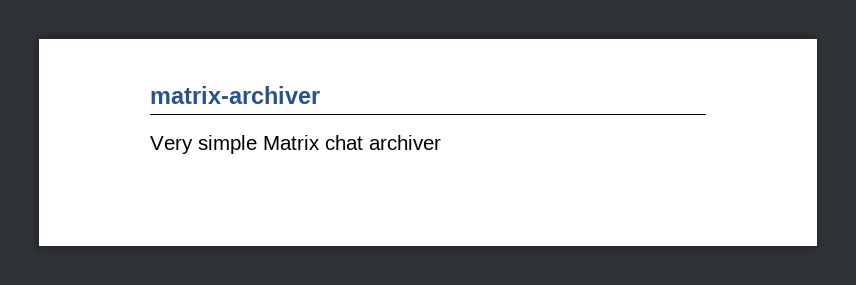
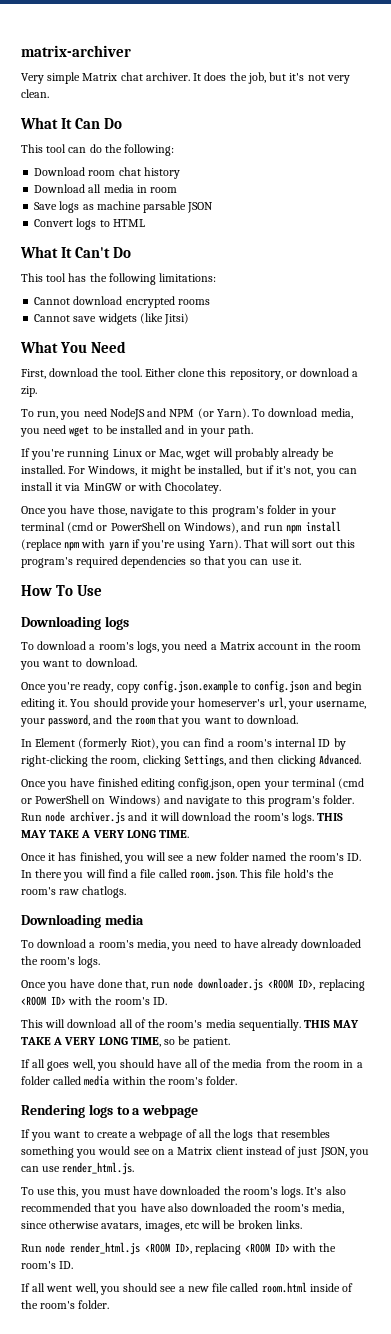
[369,135,441,150] archiver -> [145,72,350,84] [21,89,49,98] [20,117,123,129] [21,144,175,156] [34,167,180,179] [34,184,178,193] [34,201,214,213] [34,218,145,230] [20,246,132,258] [21,273,217,285] [34,296,210,308] [34,313,190,325] [20,341,127,353] [21,368,359,380] [21,386,37,397] [21,408,353,420] [20,425,254,437] [21,448,335,460] [21,465,357,477] [21,482,222,494] [21,505,337,517] [21,521,341,534] [21,539,355,551] [21,556,301,568] [21,585,103,596] [21,616,129,630] [21,641,361,653] [20,658,137,670] [21,680,362,693] [21,697,367,710] [20,714,299,727] [21,738,346,750] [21,754,361,767] [21,778,365,790] [21,795,355,807] [21,811,344,824] [21,830,190,838] [21,852,362,864] [21,869,334,881] [21,886,127,898] [21,914,144,928] [21,939,362,951] [21,956,101,968] [21,978,365,991] [21,996,167,1006] [21,1019,360,1031] [21,1036,230,1048] [21,1059,363,1071] [21,1075,238,1086] [21,1104,199,1118] [21,1129,330,1141] [21,1146,369,1158] [21,1162,135,1175] [21,1186,346,1198] [21,1203,344,1215] [21,1220,302,1232] [21,1242,337,1255] [21,1261,74,1269] [21,1282,354,1295] [21,1300,110,1309] archiver. It does the job, but it's not very clean. // What It Can Do // This tool can do the following: // Download room chat history // Download all media in room // Save logs as machine parsable JSON // Convert logs to HTML // What It Can't Do // This tool has the following limitations: // Cannot download encrypted rooms // Cannot save widgets (like Jitsi) // What You Need // First, download the tool. Either clone this repository, or download a zip. // To run, you need NodeJS and NPM (or Yarn). To download media, you need wget to be installed and in your path. // If you're running Linux or Mac, wget will probably already be installed. For Windows, it might be installed, but if it's not, you can install it via MinGW or with Chocolatey. // Once you have those, navigate to this program's folder in your terminal (cmd or PowerShell on Windows), and run npm install (replace npm with yarn if you're using Yarn). That will sort out this program's required dependencies so that you can use it. // How To Use // Downloading logs // To download a room's logs, you need a Matrix account in the room you want to download. // Once you're ready, copy config.json.example to config.json and begin editing it. You should provide your homeserver's url, your username, your password, and the room that you want to download. // In Element (formerly Riot), you can find a room's internal ID by right-clicking the room, clicking Settings, and then clicking Advanced. // Once you have finished editing config.json, open your terminal (cmd or PowerShell on Windows) and navigate to this program's folder. Run node archiver.js and it will download the room's logs. THIS MAY TAKE A VERY LONG TIME. // Once it has finished, you will see a new folder named the room's ID. In there you will find a file called room.json. This file hold's the room's raw chatlogs. // Downloading media // To download a room's media, you need to have already downloaded the room's logs. // Once you have done that, run node downloader.js <ROOM ID>, replacing <ROOM ID> with the room's ID. // This will download all of the room's media sequentially. THIS MAY TAKE A VERY LONG TIME, so be patient. // If all goes well, you should have all of the media from the room in a folder called media within the room's folder. // Rendering logs to a webpage // If you want to create a webpage of all the logs that resembles something you would see on a Matrix client instead of just JSON, you can use render_html.js. // To use this, you must have downloaded the room's logs. It's also recommended that you have also downloaded the room's media, since otherwise avatars, images, etc will be broken links. // Run node render_html.js <ROOM ID>, replacing <ROOM ID> with the room's ID. // If all went well, you should see a new file called room.html inside of the room's folder.

